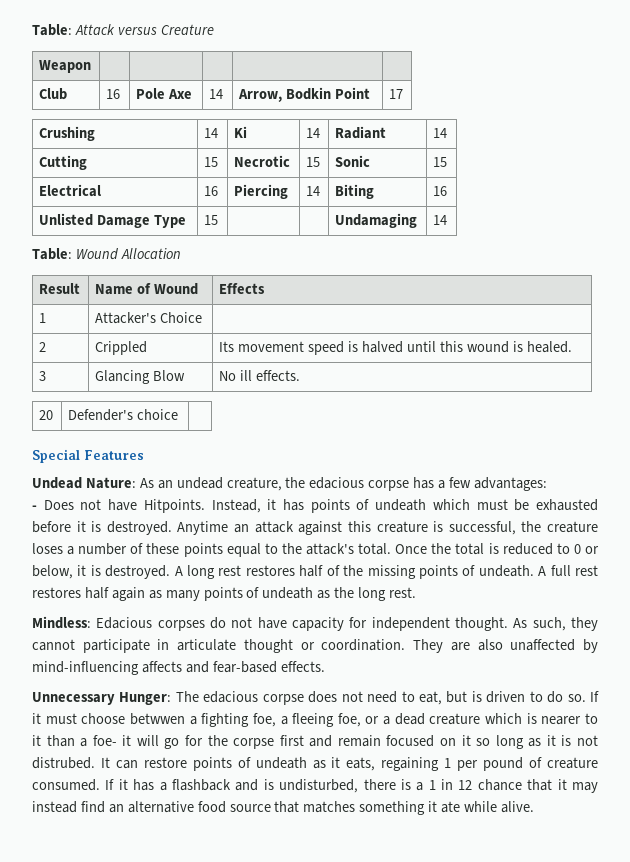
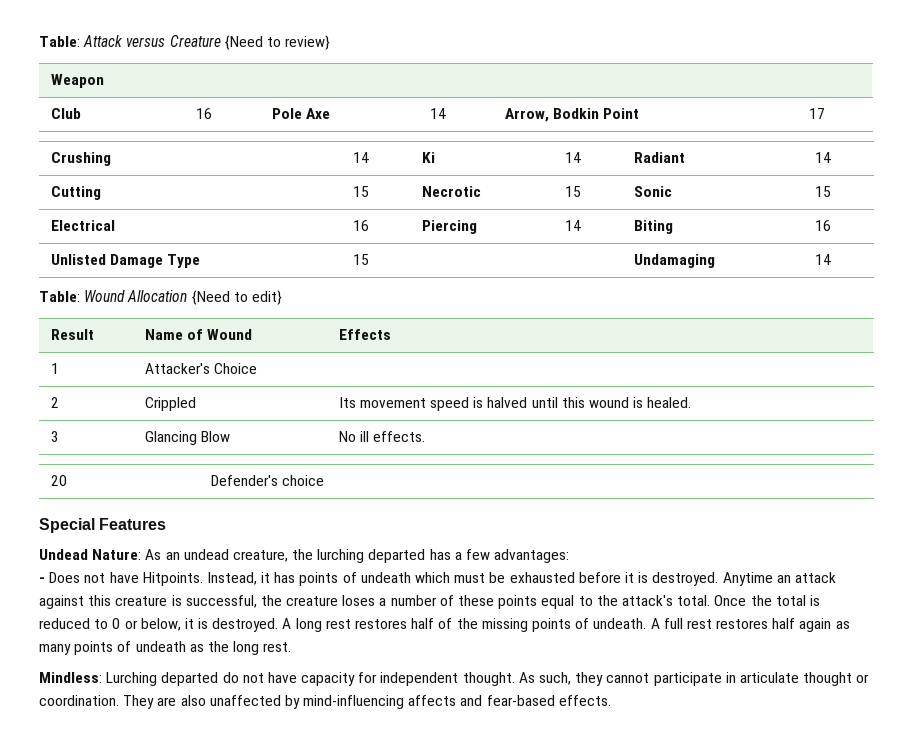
(214, 29) none -> [224,35,331,50] {Need to review}
(181, 253) none -> [191,290,282,305] {Need to edit}
[309,477,410,491] edacious corpse -> [317,549,426,563] lurching departed
[96,617,205,631] Edacious corpses -> [106,672,219,686] Lurching departed
[32,691,599,705] [32,713,598,727] [32,735,598,749] [32,757,598,771] [32,779,599,793] [32,801,534,815] // Unnecessary Hunger: The edacious corpse does not need to eat, but is driven to do so. If it must choose betwwen a fighting foe, a fleeing foe, or a dead creature which is nearer to it than a foe- it will go for the corpse first and remain focused on it so long as it is not distrubed. It can restore points of undeath as it eats, regaining 1 per pound of creature consumed. If it has a flashback and is undisturbed, there is a 1 in 12 chance that it may instead find an alternative food source that matches something it ate while alive. -> (611, 700) none

